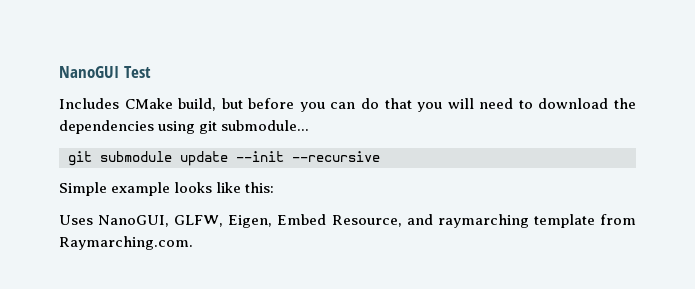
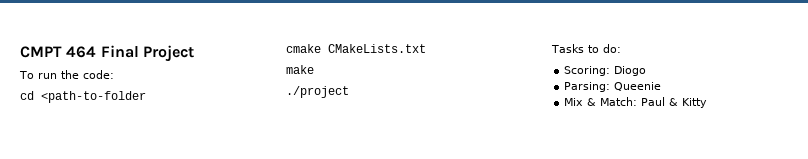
[59,66,151,78] [59,98,636,112] [59,120,310,134] [68,151,380,166] [59,182,275,196] [59,214,637,228] [59,236,193,250] NanoGUI Test // Includes CMake build, but before you can do that you will need to download the dependencies using git submodule... // git submodule update --init --recursive // Simple example looks like this: // Uses NanoGUI, GLFW, Eigen, Embed Resource, and raymarching template from Raymarching.com. -> [20,45,194,62] [19,70,114,79] [20,91,146,103] [286,44,426,53] [286,65,314,74] [286,86,349,98] [551,44,621,53] [564,66,647,76] [564,82,662,92] [564,97,708,108] CMPT 464 Final Project // To run the code: // cd <path-to-folder // cmake CMakeLists.txt // make // ./project // Tasks to do: // Scoring: Diogo // Parsing: Queenie // Mix & Match: Paul & Kitty

